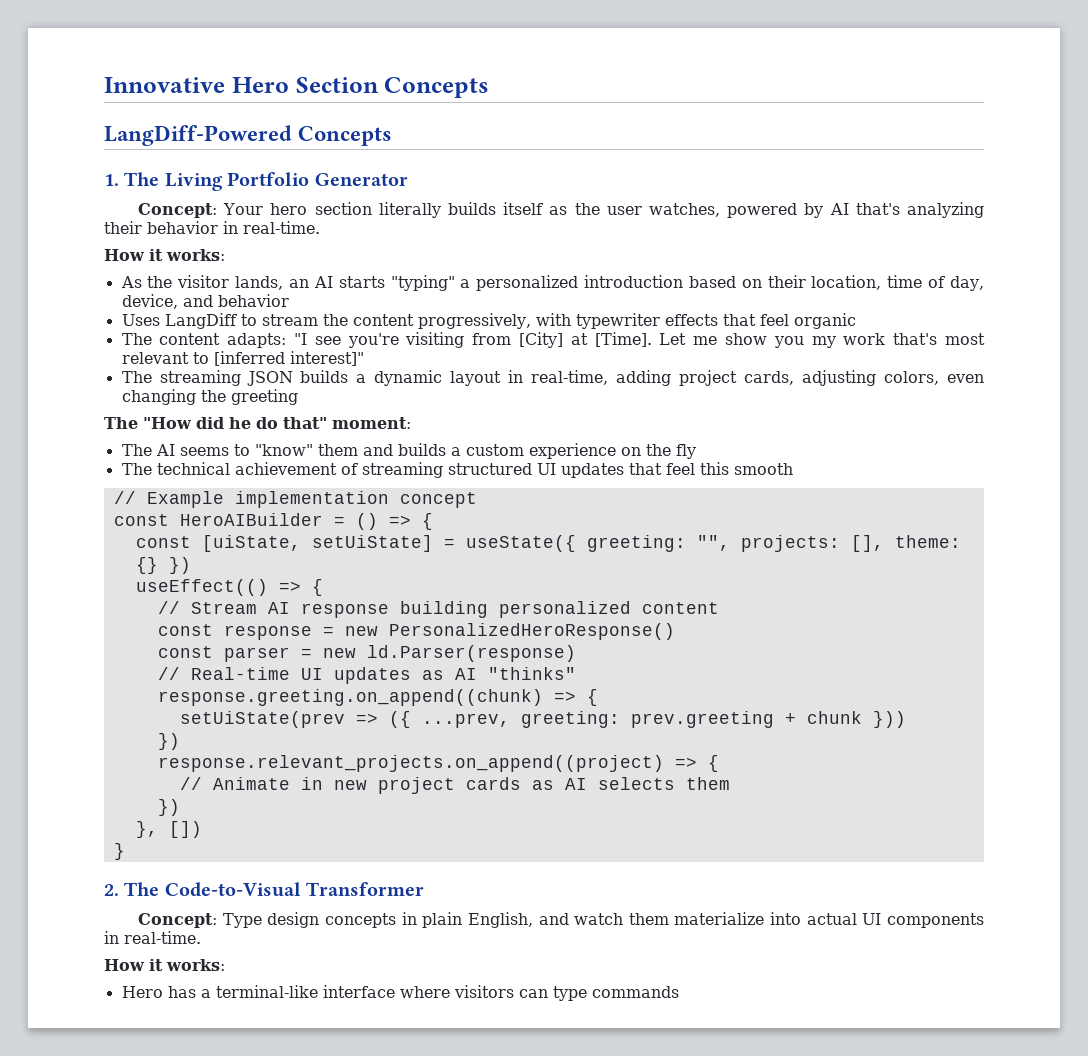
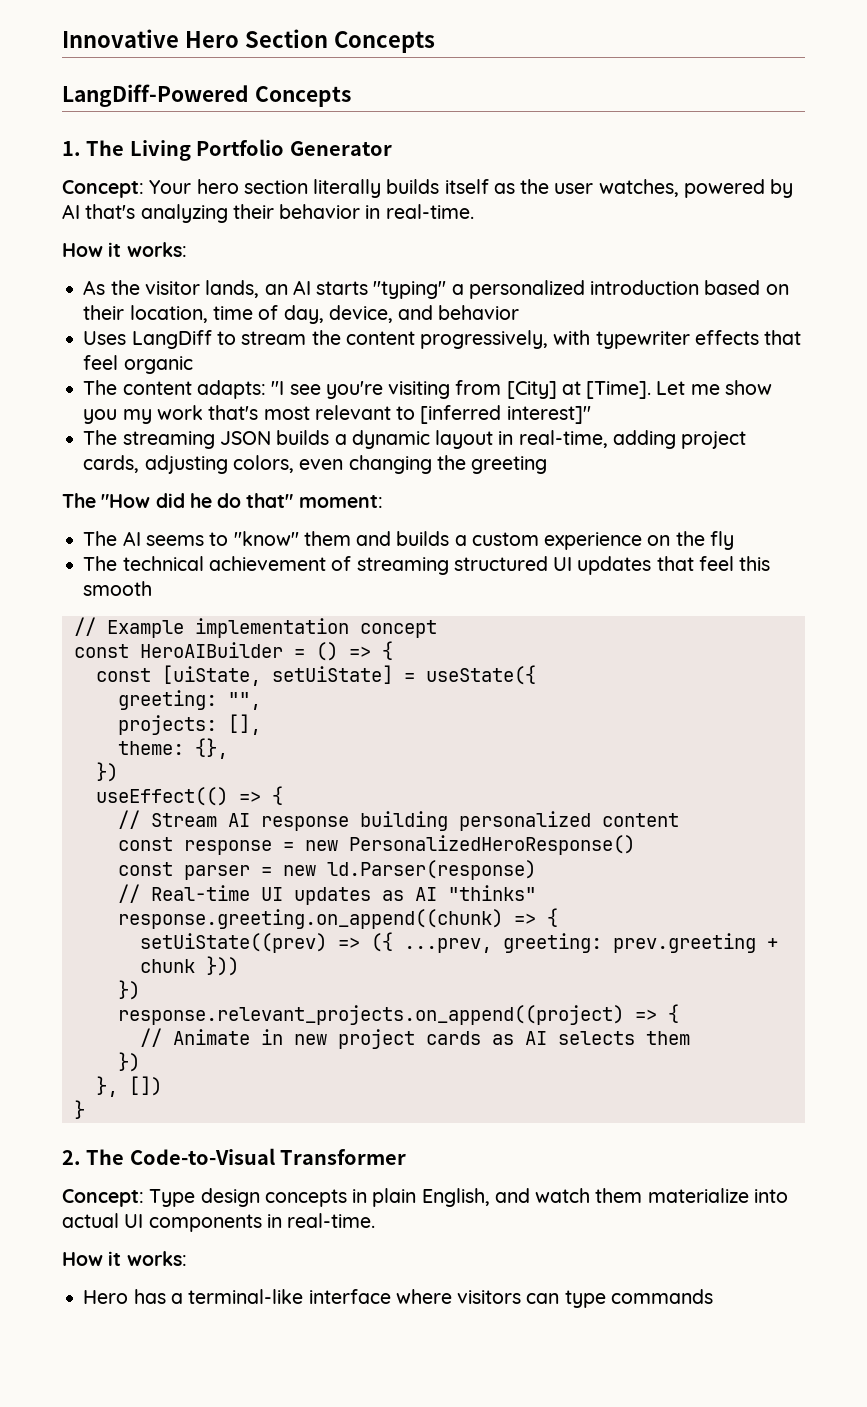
(576, 543) none -> (536, 675) //
(730, 543) none -> (261, 701) //
[894,535,961,548] [135,557,158,574] theme: {} -> [117,738,228,759] // theme: {}, //
[179,711,345,728] setUiState(prev -> [139,933,327,953] setUiState((prev)

